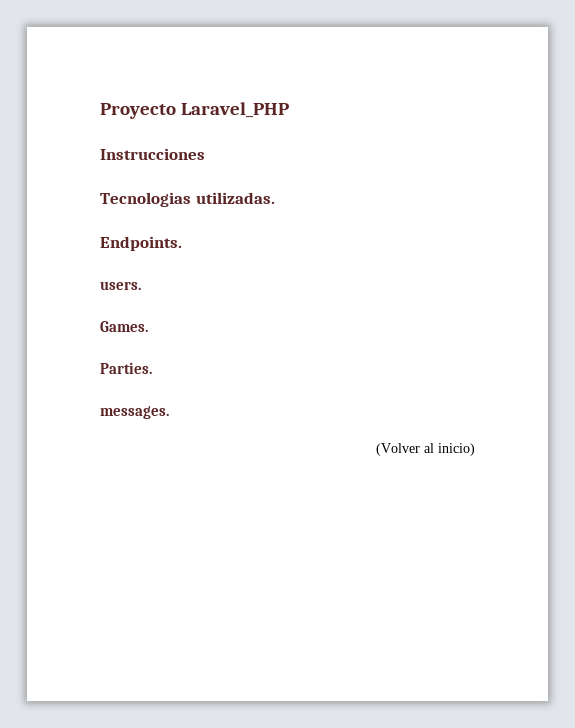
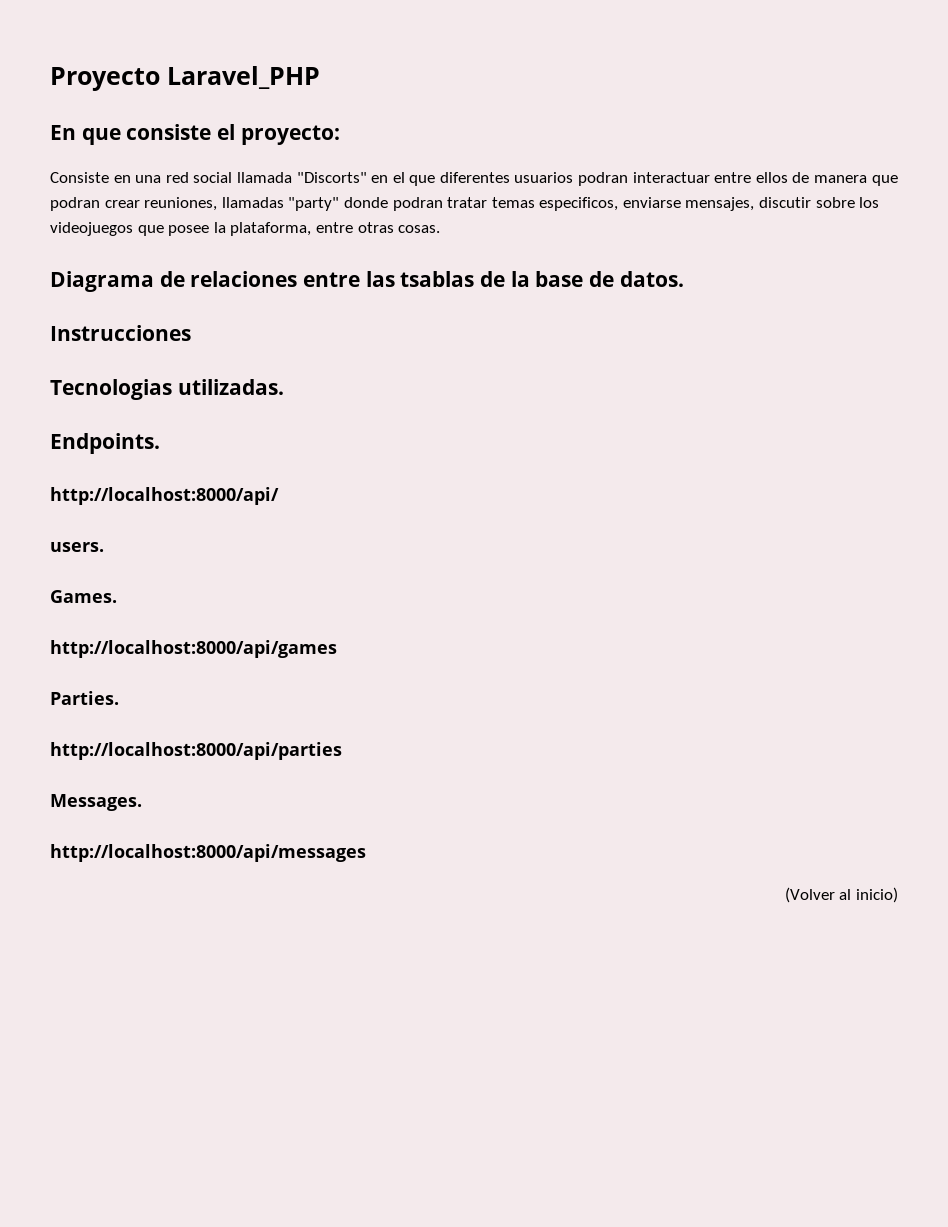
(290, 110) none -> [50,124,340,145] [50,172,898,186] [50,197,880,211] [50,222,441,236] [50,271,684,292] // En que consiste el proyecto: // Consiste en una red social llamada "Discorts" en el que diferentes usuarios podran interactuar entre ellos de manera que podran crear reuniones, llamadas "party" donde podran tratar temas especificos, enviarse mensajes, discutir sobre los videojuegos que posee la plataforma, entre otras cosas. // Diagrama de relaciones entre las tsablas de la base de datos.
(182, 243) none -> [50,487,279,505] // http://localhost:8000/api/
(148, 326) none -> [50,640,337,658] // http://localhost:8000/api/games
[100,406,169,419] messages. -> [50,742,342,760] [50,794,142,811] [50,844,366,862] http://localhost:8000/api/parties // Messages. // http://localhost:8000/api/messages

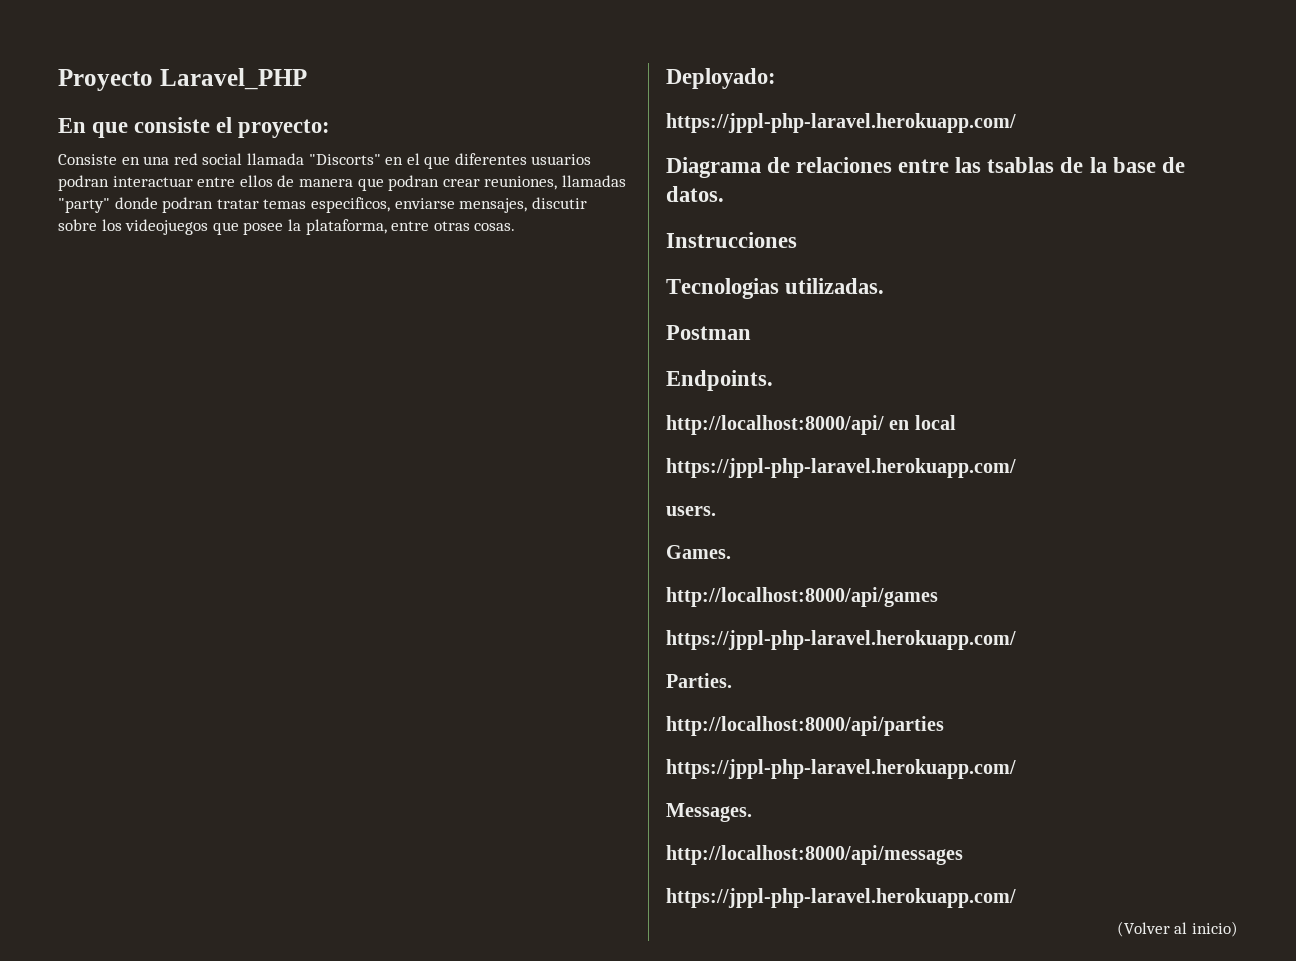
(441, 229) none -> [666,68,776,89] [666,113,1016,133] // Deployado: // https://jppl-php-laravel.herokuapp.com/
(284, 387) none -> [666,325,751,340] // Postman
(279, 496) none -> [889,415,956,430] [666,458,1016,478] en local // https://jppl-php-laravel.herokuapp.com/
(337, 649) none -> [666,630,1016,650] // https://jppl-php-laravel.herokuapp.com/
(342, 751) none -> [666,759,1016,779] // https://jppl-php-laravel.herokuapp.com/
(366, 853) none -> [666,888,1016,908] // https://jppl-php-laravel.herokuapp.com/

